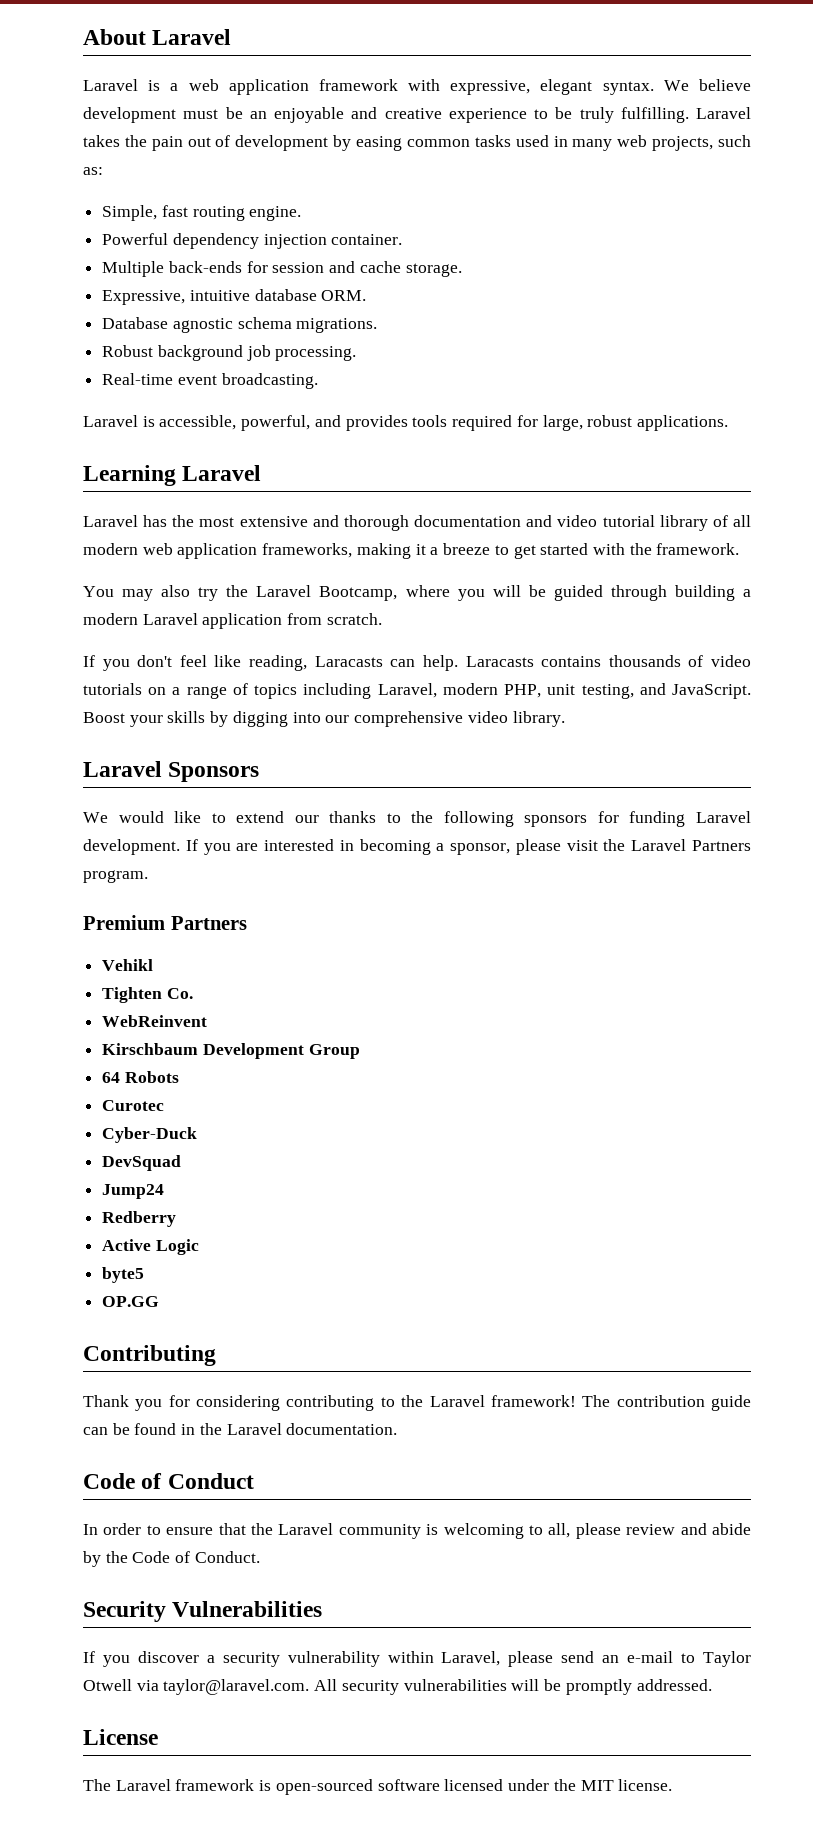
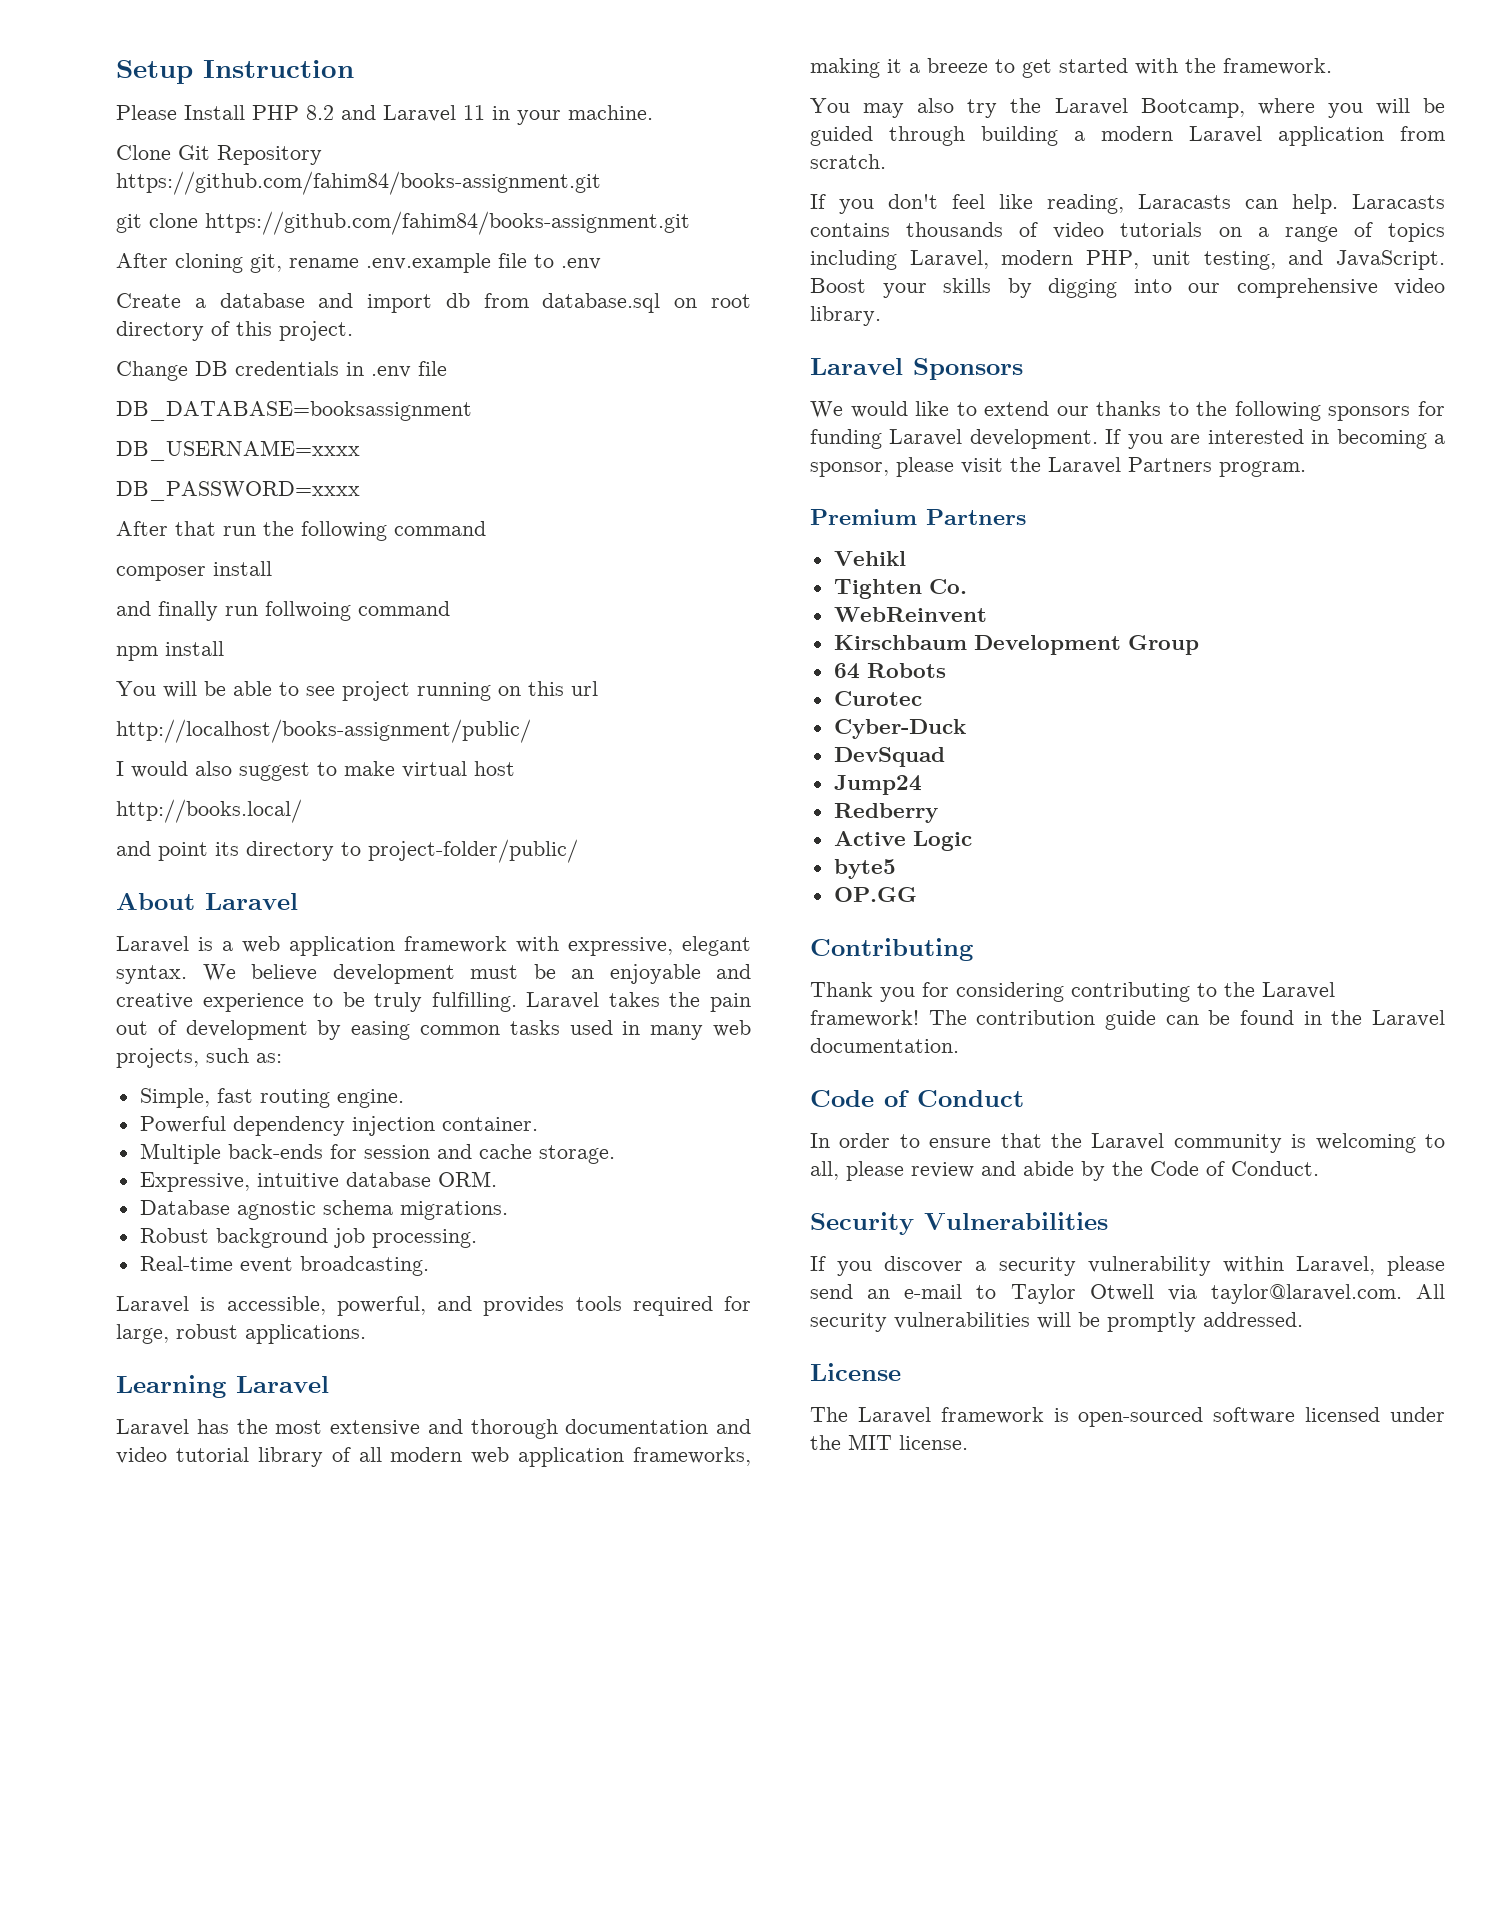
(83, 37) none -> [116,60,354,84] [116,105,653,125] [116,145,322,165] [116,171,601,195] [116,211,690,235] [116,253,601,273] [116,293,751,313] [116,321,353,341] [116,361,447,381] [116,401,472,421] [116,440,360,461] [116,481,360,501] [116,521,486,541] [116,561,272,581] [116,601,450,621] [116,641,224,661] [116,681,598,701] [116,719,531,743] [116,761,515,781] [116,799,302,823] [116,839,578,863] Setup Instruction // Please Install PHP 8.2 and Laravel 11 in your machine. // Clone Git Repository https://github.com/fahim84/books-assignment.git // git clone https://github.com/fahim84/books-assignment.git // After cloning git, rename .env.example file to .env // Create a database and import db from database.sql on root directory of this project. // Change DB credentials in .env file // DB_DATABASE=booksassignment // DB_USERNAME=xxxx // DB_PASSWORD=xxxx // After that run the following command // composer install // and finally run follwoing command // npm install // You will be able to see project running on this url // http://localhost/books-assignment/public/ // I would also suggest to make virtual host // http://books.local/ // and point its directory to project-folder/public/ //

